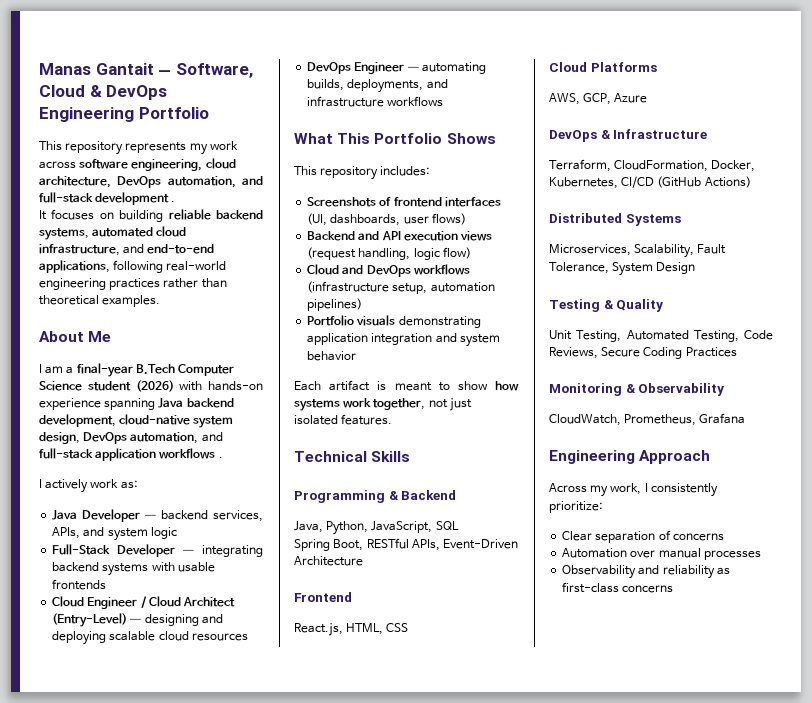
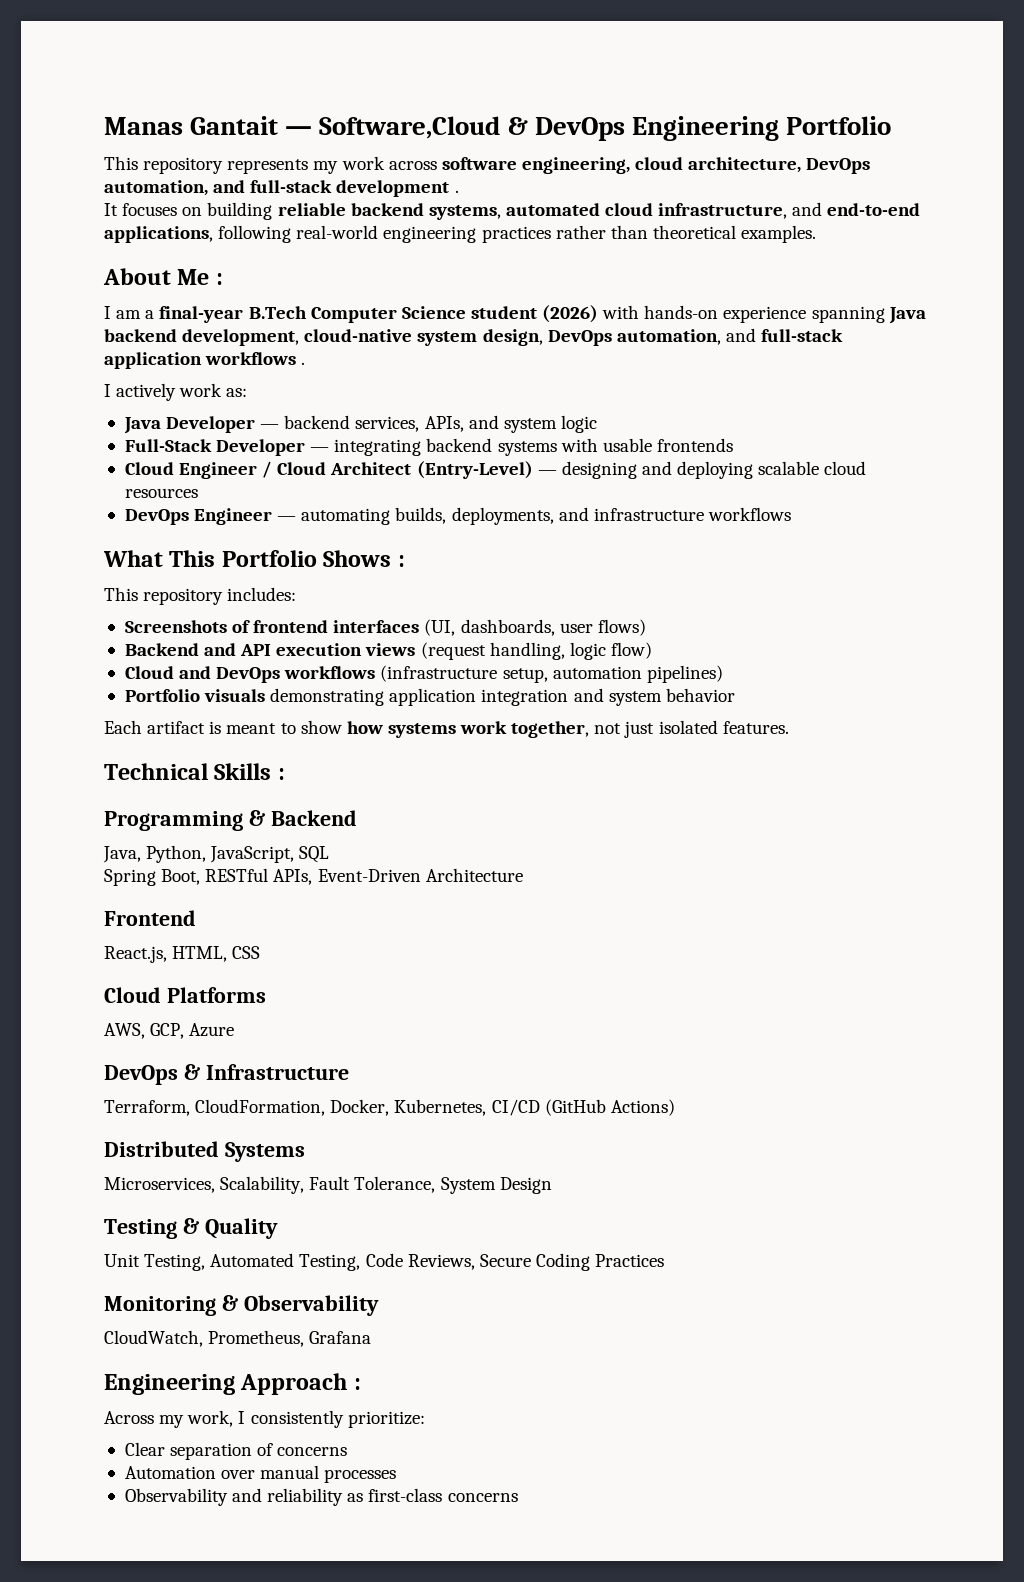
[175,63,253,78] [39,85,85,97] Software, Cloud -> [319,116,501,139] Software,Cloud
(112, 336) none -> [215,273,223,285] :
(496, 138) none -> [397,555,405,567] :
(411, 456) none -> [277,768,285,780] :
(711, 457) none -> [353,1378,361,1390] :

